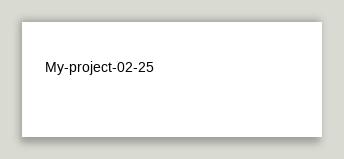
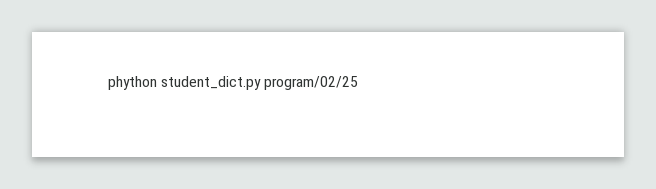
[45,61,154,75] My-project-02-25 -> [108,76,359,90] phython student_dict.py program/02/25

